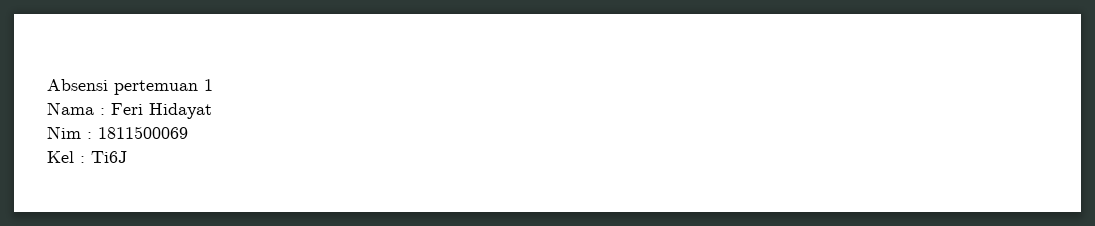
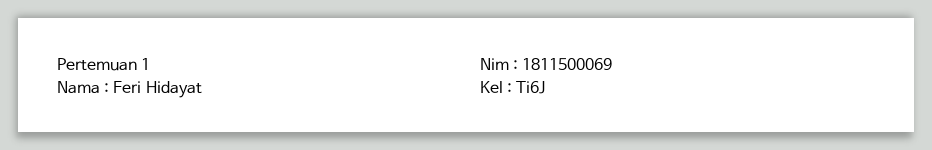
[47,79,198,95] Absensi pertemuan -> [57,58,137,71] Pertemuan

